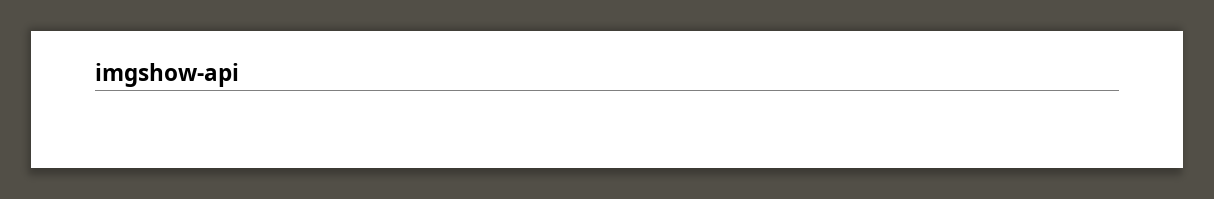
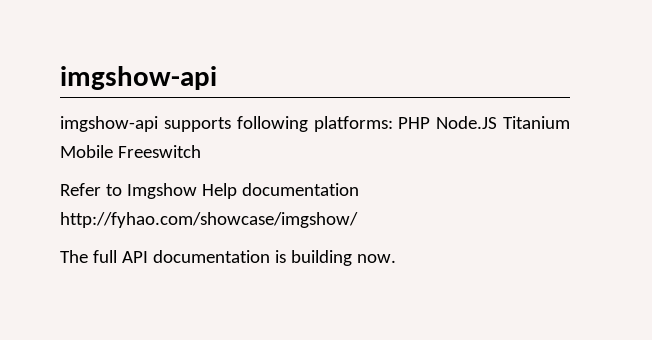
[95,63,239,87] imgshow-api -> [60,66,217,90] [60,116,570,132] [60,145,201,158] [60,183,359,199] [60,212,358,228] [60,250,396,266] imgshow-api // imgshow-api supports following platforms: PHP Node.JS Titanium Mobile Freeswitch // Refer to Imgshow Help documentation http://fyhao.com/showcase/imgshow/ // The full API documentation is building now.

